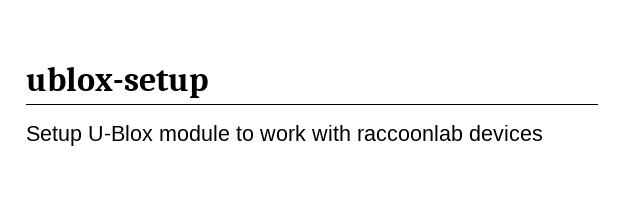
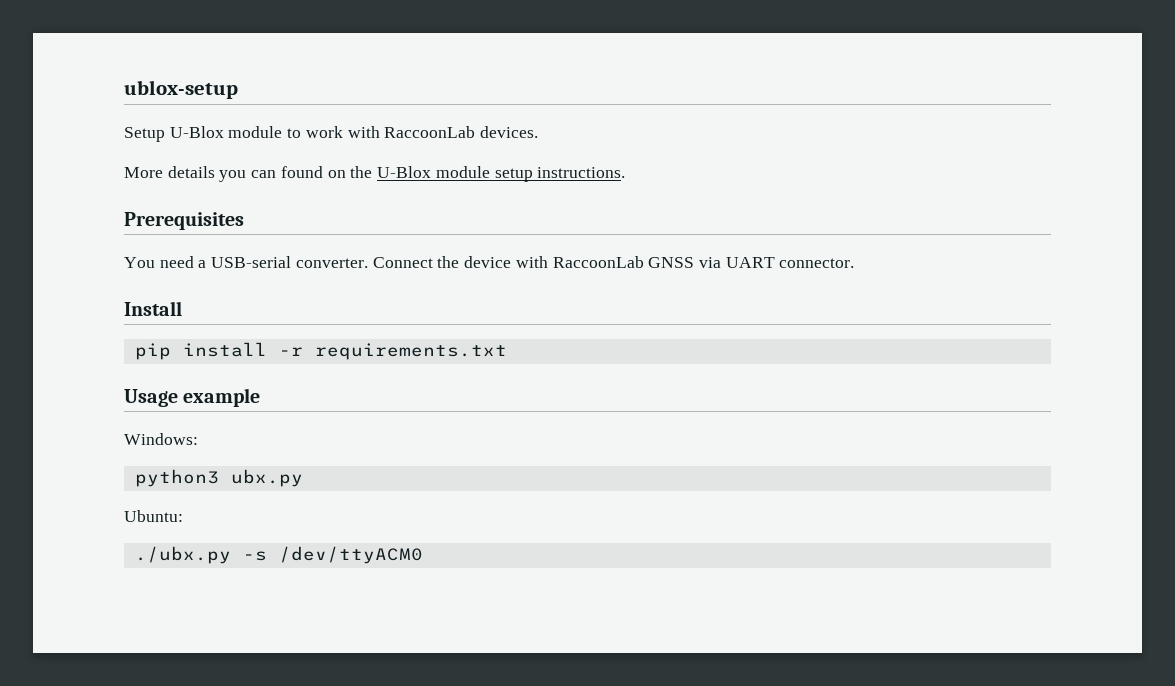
[357,125,543,141] raccoonlab devices -> [384,126,539,138] [124,166,626,182] [124,212,244,230] [124,256,855,268] [124,301,182,316] [134,342,507,360] [124,388,261,407] [124,433,198,445] [134,469,303,487] [124,510,183,522] [134,546,423,564] RaccoonLab devices. // More details you can found on the U-Blox module setup instructions. // Prerequisites // You need a USB-serial converter. Connect the device with RaccoonLab GNSS via UART connector. // Install // pip install -r requirements.txt // Usage example // Windows: // python3 ubx.py // Ubuntu: // ./ubx.py -s /dev/ttyACM0

